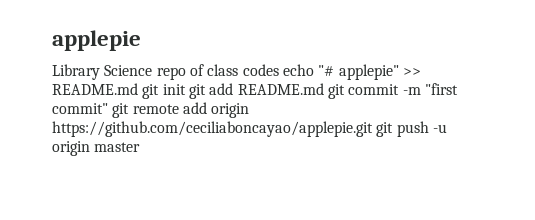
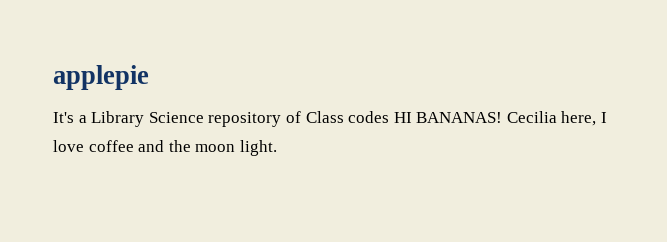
[52,64,421,80] [52,83,458,99] [52,102,250,118] [52,121,447,137] [52,141,141,156] Library Science repo of class codes echo "# applepie" >> README.md git init git add README.md git commit -m "first commit" git remote add origin https://github.com/ceciliaboncayao/applepie.git git push -u origin master -> [53,111,608,127] [53,140,277,156] It's a Library Science repository of Class codes HI BANANAS! Cecilia here, I love coffee and the moon light.

